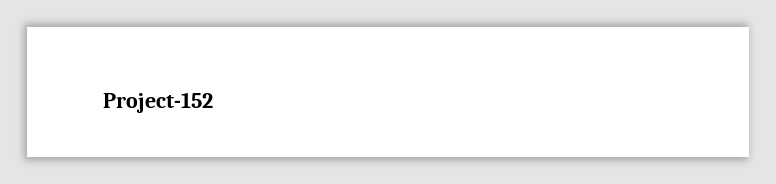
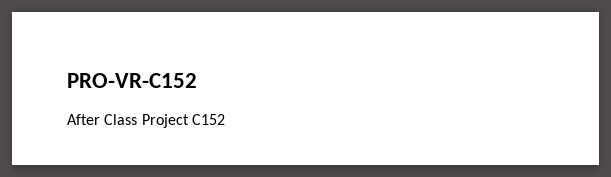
[103,92,213,113] Project-152 -> [67,73,197,88] [67,114,225,128] PRO-VR-C152 // After Class Project C152

